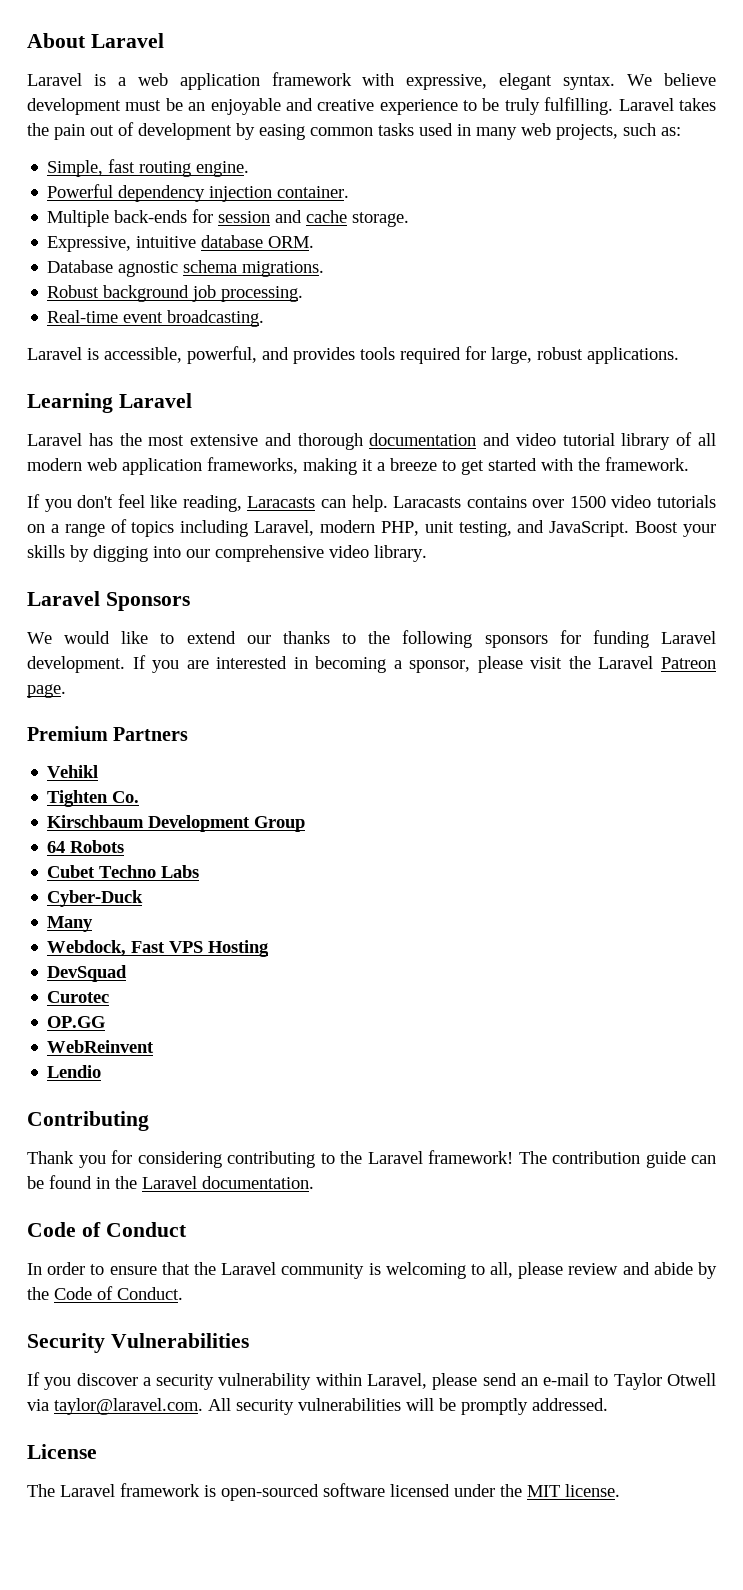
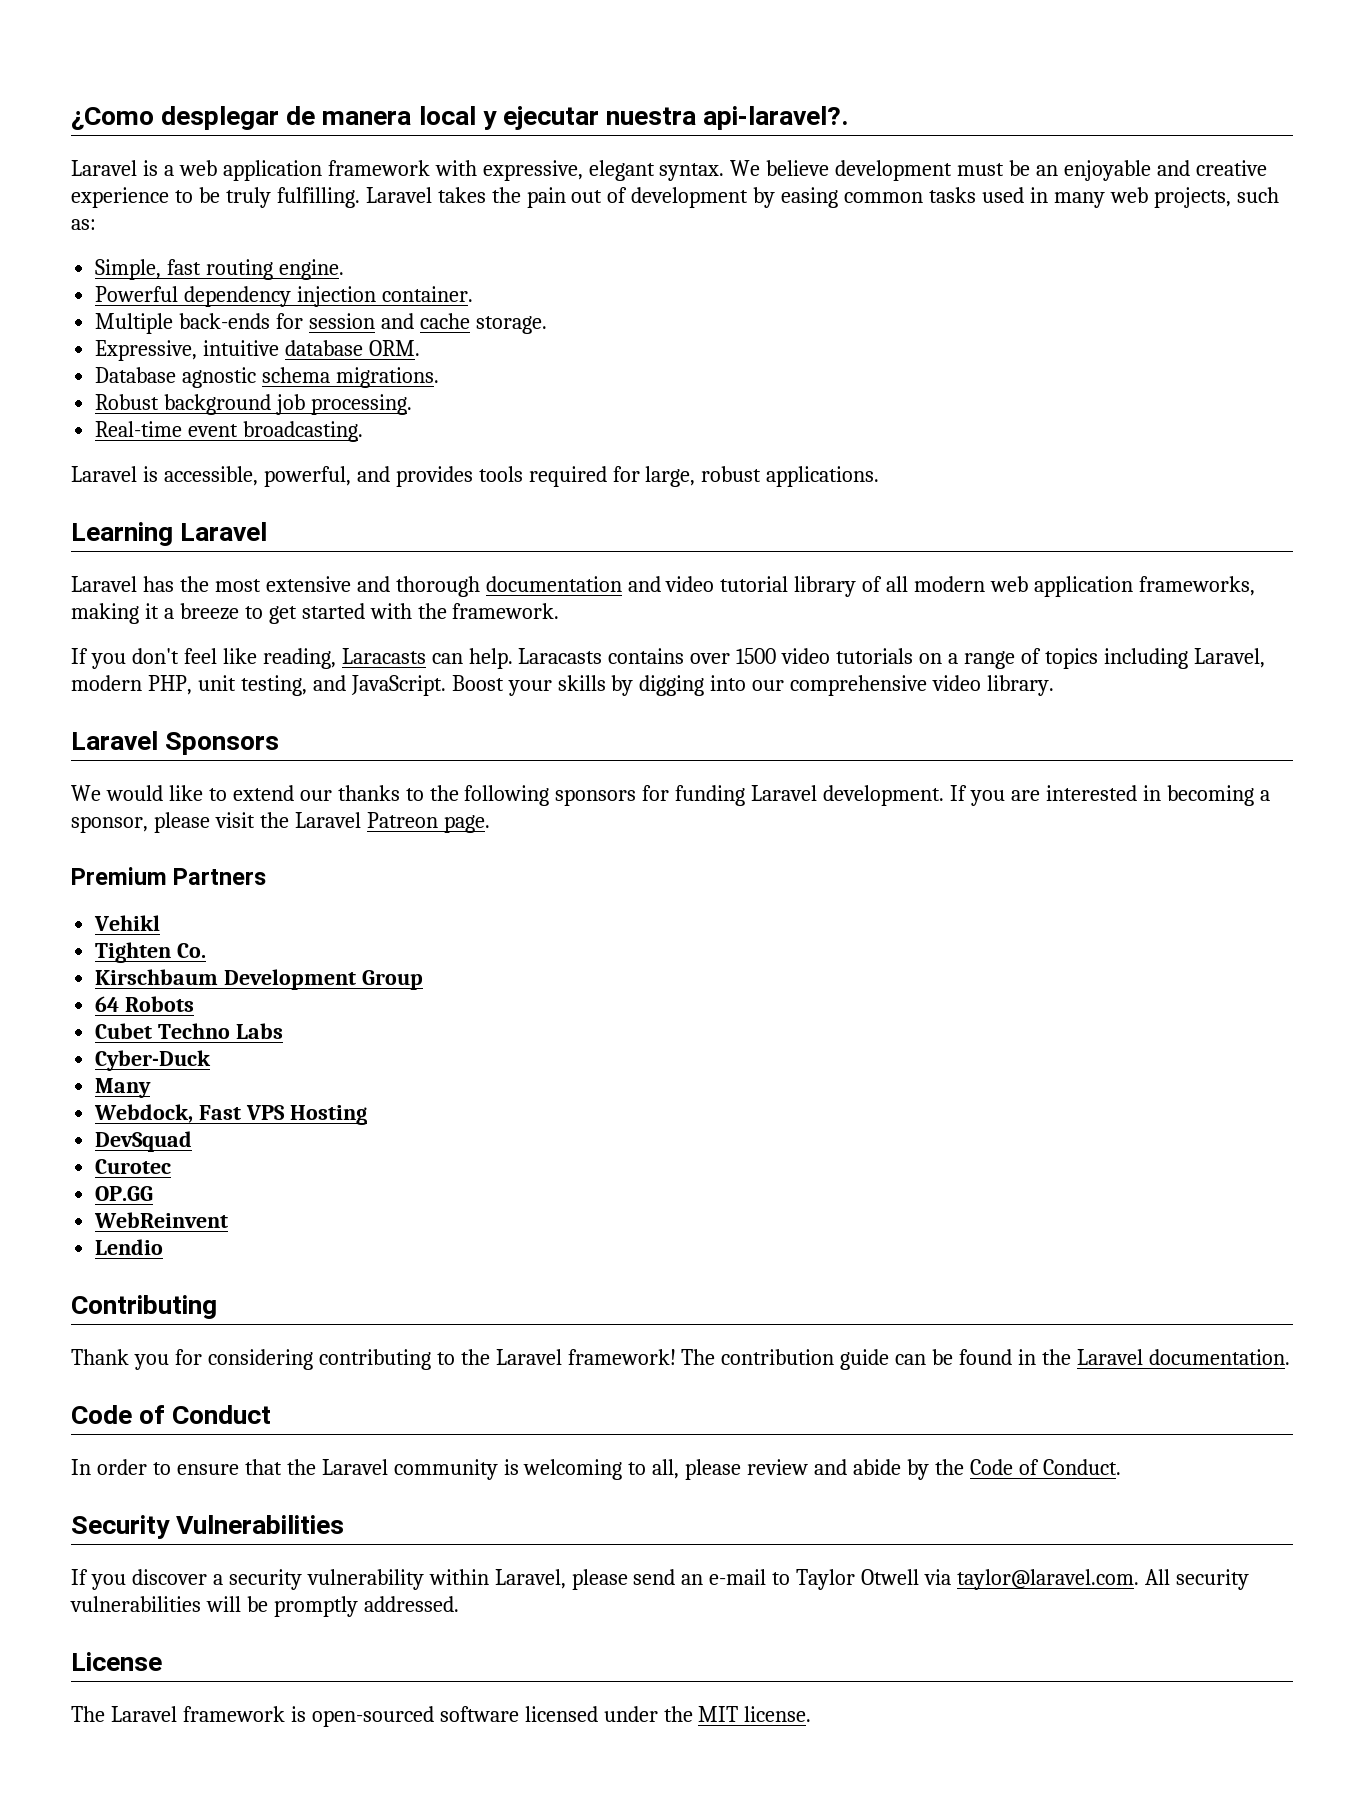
[27,33,164,48] About Laravel -> [71,106,850,130] ¿Como desplegar de manera local y ejecutar nuestra api-laravel?.

